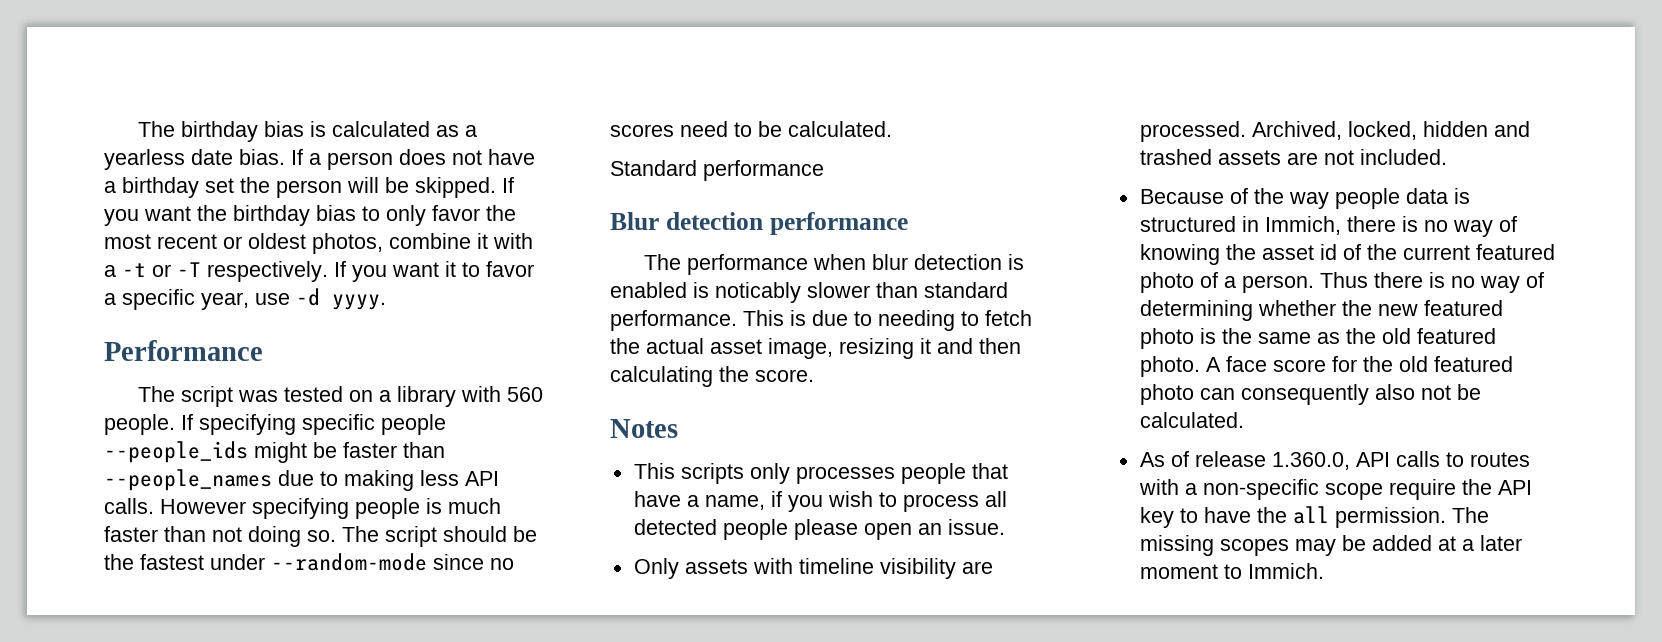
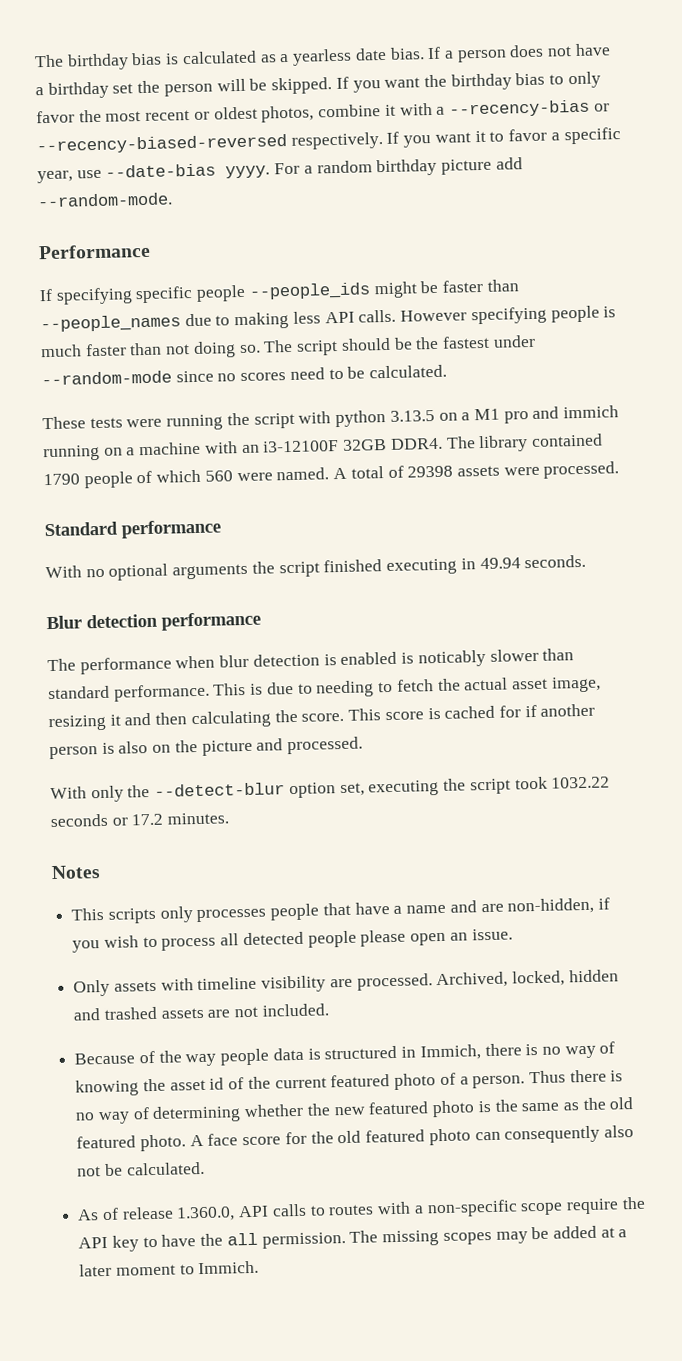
[122,262,201,277] -t or -T -> [448,99,610,118] [36,134,287,155] --recency-bias or --recency-biased-reversed
[296,288,320,306] -d -> [105,163,217,178] --date-bias
[104,340,263,361] [138,386,544,407] [104,414,175,435] // Performance // The script was tested on a library with 560 people. -> [274,157,523,177] [37,192,173,208] [38,243,151,260] For a random birthday picture add --random-mode. // Performance //
[610,160,824,181] Standard performance -> [42,405,620,431] [43,433,603,462] [43,461,620,489] [44,519,221,539] [45,554,587,581] These tests were running the script with python 3.13.5 on a M1 pro and immich running on a machine with an i3-12100F 32GB DDR4. The library contained 1790 people of which 560 were named. A total of 29398 assets were processed. // Standard performance // With no optional arguments the script finished executing in 49.94 seconds.
(814, 375) none -> [348,703,596,721] [49,736,364,760] [50,776,611,803] [50,812,230,828] This score is cached for if another person is also on the picture and processed. // With only the --detect-blur option set, executing the script took 1032.22 seconds or 17.2 minutes.
[704,495,765,510] name, -> [406,897,595,915] name and are non-hidden,

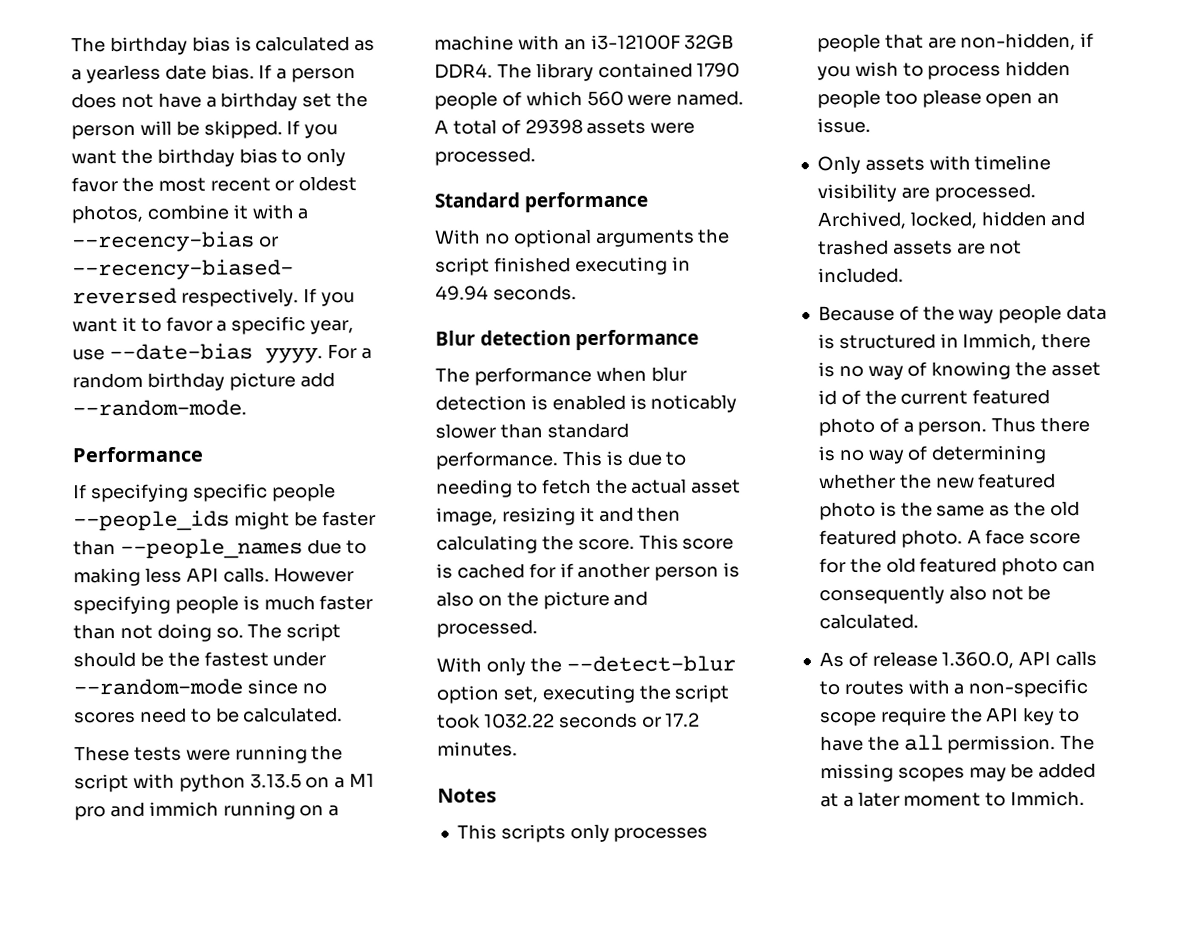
[354,900,477,915] have a name and -> (924, 41) none
[220,930,357,948] all detected people -> [1005,61,1072,77] [816,89,918,109] hidden people too

